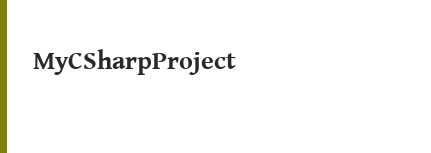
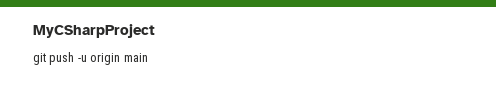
(236, 62) none -> [33,52,148,65] // git push -u origin main

